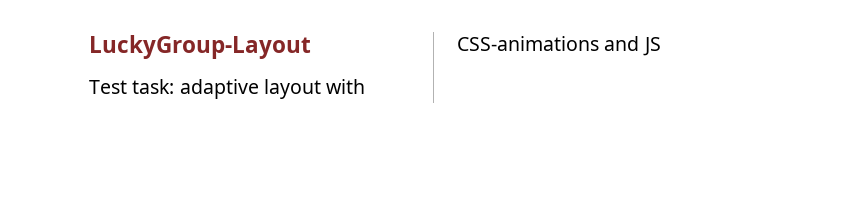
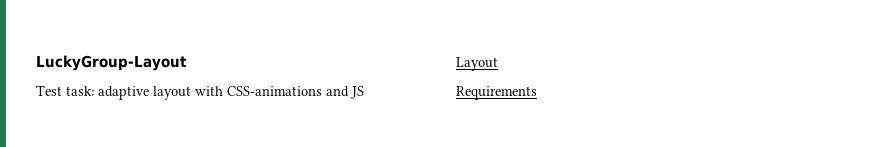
(661, 46) none -> [456,57,498,71] [456,86,537,100] // Layout // Requirements

